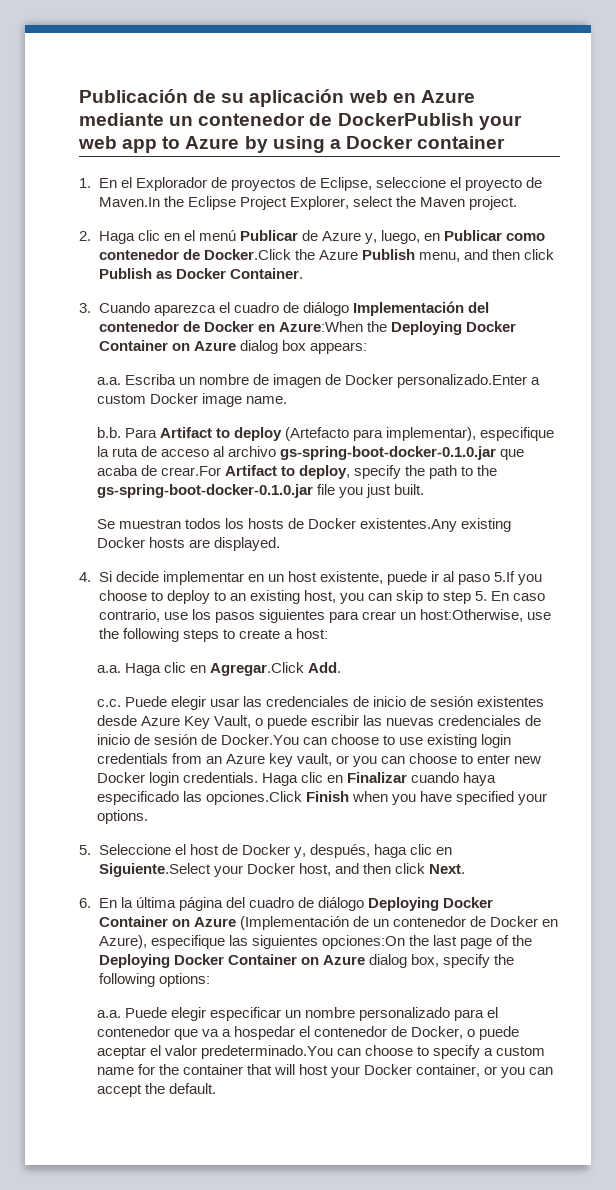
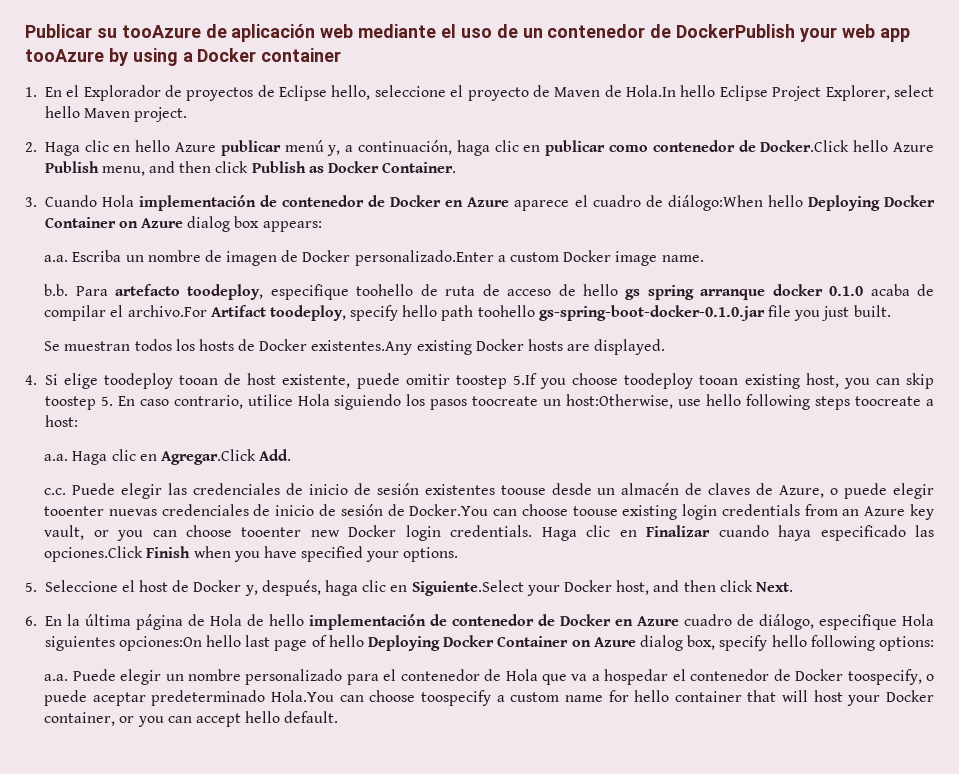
[79,89,475,107] [79,113,164,126] Publicación de su aplicación web en Azure mediante -> [25,24,518,42] Publicar su tooAzure de aplicación web mediante el uso de
[162,136,240,149] to Azure -> [25,49,104,62] tooAzure
[319,177,372,191] Eclipse, -> [279,85,371,101] Eclipse hello,
[98,196,184,207] Maven.In the -> [554,85,716,97] Maven de Hola.In hello
[395,196,416,207] the -> [44,106,80,118] hello
[183,230,503,244] el menú Publicar de Azure y, luego, en Publicar -> [135,140,606,156] hello Azure publicar menú y, a continuación, haga clic en publicar
[294,249,315,260] the -> [853,140,889,152] hello
[153,301,489,316] [98,321,387,332] aparezca el cuadro de diálogo Implementación del contenedor de Docker en Azure:When the -> [101,195,803,211] Hola implementación de contenedor de Docker en Azure aparece el cuadro de diálogo:When hello
[159,427,554,441] [96,446,524,460] [96,465,498,479] Artifact to deploy (Artefacto para implementar), especifique la ruta de acceso al archivo gs-spring-boot-docker-0.1.0.jar que acaba de crear.For Artifact to deploy, specify the path to the -> [115,284,934,300] [44,305,535,321] artefacto toodeploy, especifique toohello de ruta de acceso de hello gs spring arranque docker 0.1.0 acaba de compilar el archivo.For Artifact toodeploy, specify hello path toohello
[115,571,543,585] [98,590,246,604] decide implementar en un host existente, puede ir al paso 5.If you choose to deploy to an -> [63,373,739,389] elige toodeploy tooan de host existente, puede omitir toostep 5.If you choose toodeploy tooan
[427,591,472,604] to step -> [44,396,96,410] toostep
[163,609,396,623] use los pasos siguientes para crear -> [247,394,539,410] utilice Hola siguiendo los pasos toocreate
[98,628,119,639] the -> [706,394,742,406] hello
[222,629,280,639] to create -> [855,396,922,406] toocreate
[209,698,239,707] usar -> (163, 491) none
[96,715,382,729] desde Azure Key Vault, o puede escribir las -> [500,483,934,499] [44,506,105,516] toouse desde un almacén de claves de Azure, o puede elegir tooenter
[382,735,423,745] to use -> [572,506,618,516] toouse
[461,754,511,764] to enter -> [241,527,302,537] tooenter
[225,897,493,911] [98,916,558,930] [98,935,248,949] del cuadro de diálogo Deploying Docker Container on Azure (Implementación de un contenedor de Docker en Azure), especifique las -> [187,614,935,630] de Hola de hello implementación de contenedor de Docker en Azure cuadro de diálogo, especifique Hola
[408,935,429,946] the -> [206,635,242,647] hello
[511,935,532,946] the -> [328,635,364,647] hello
[493,954,514,965] the -> [771,635,807,647] hello
[209,1007,281,1021] especificar -> (162, 677) none
(170, 1031) none -> [484,669,538,681] de Hola
[410,1026,463,1039] Docker, -> [795,669,922,685] Docker toospecify,
[149,1045,480,1059] el valor predeterminado.You can choose to specify -> [151,690,491,706] predeterminado Hola.You can choose toospecify
[158,1064,179,1075] the -> [634,690,670,702] hello
[144,1083,165,1094] the -> [245,711,281,723] hello

